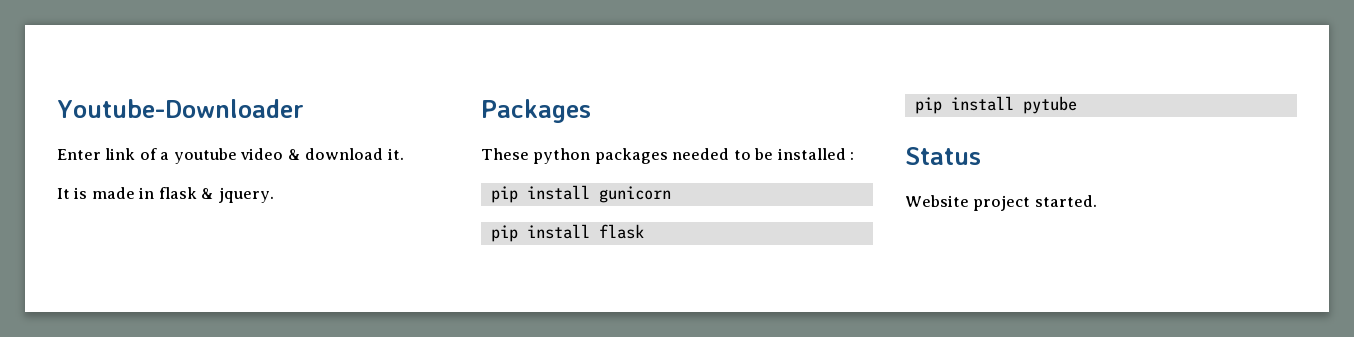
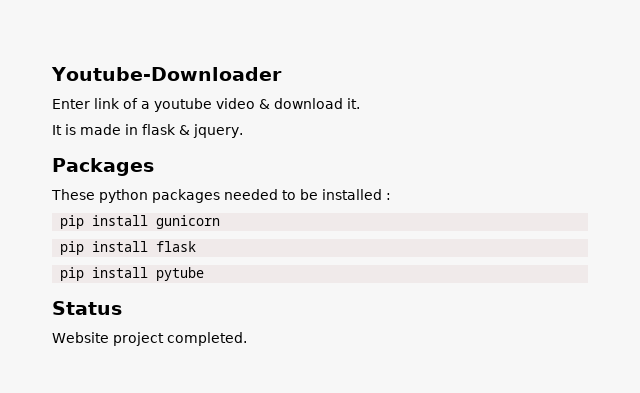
[1034,195,1097,207] started. -> [167,332,247,346] completed.

